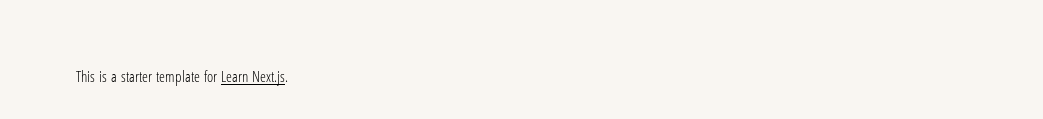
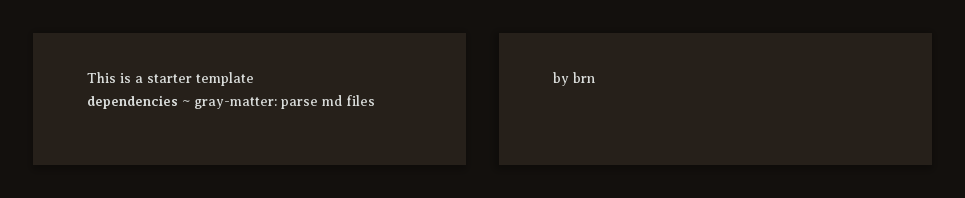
[204,70,289,86] for Learn Next.js. -> [87,95,375,109] [553,72,595,86] // dependencies ~ gray-matter: parse md files // by brn

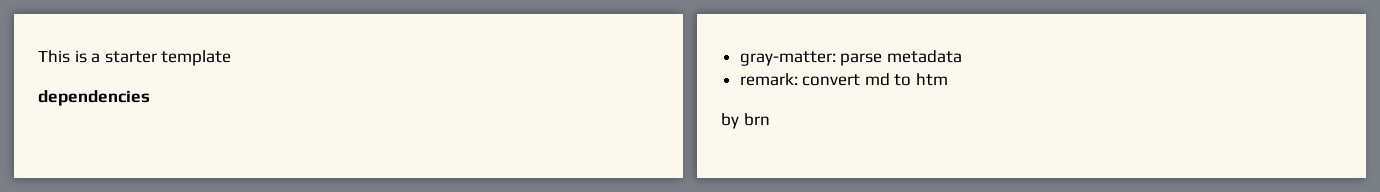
[182,100,190,106] ~ -> (150, 98) //
[322,95,375,106] md files -> [886,50,962,63] [739,73,949,86] metadata // remark: convert md to htm

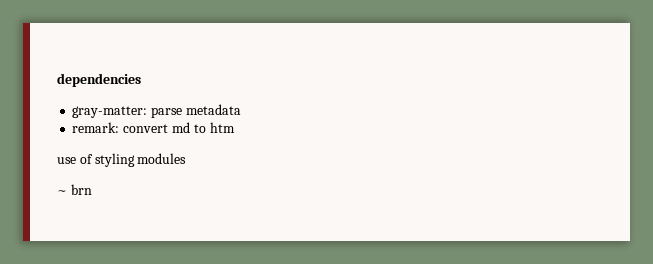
[38,50,232,66] This is a starter template // -> (57, 80) none
[721,113,739,129] by -> [57,153,187,167] [57,190,67,195] use of styling modules // ~

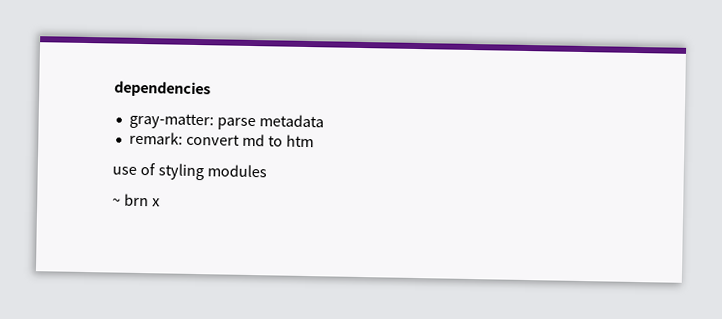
(92, 189) none -> [151,198,160,207] x

